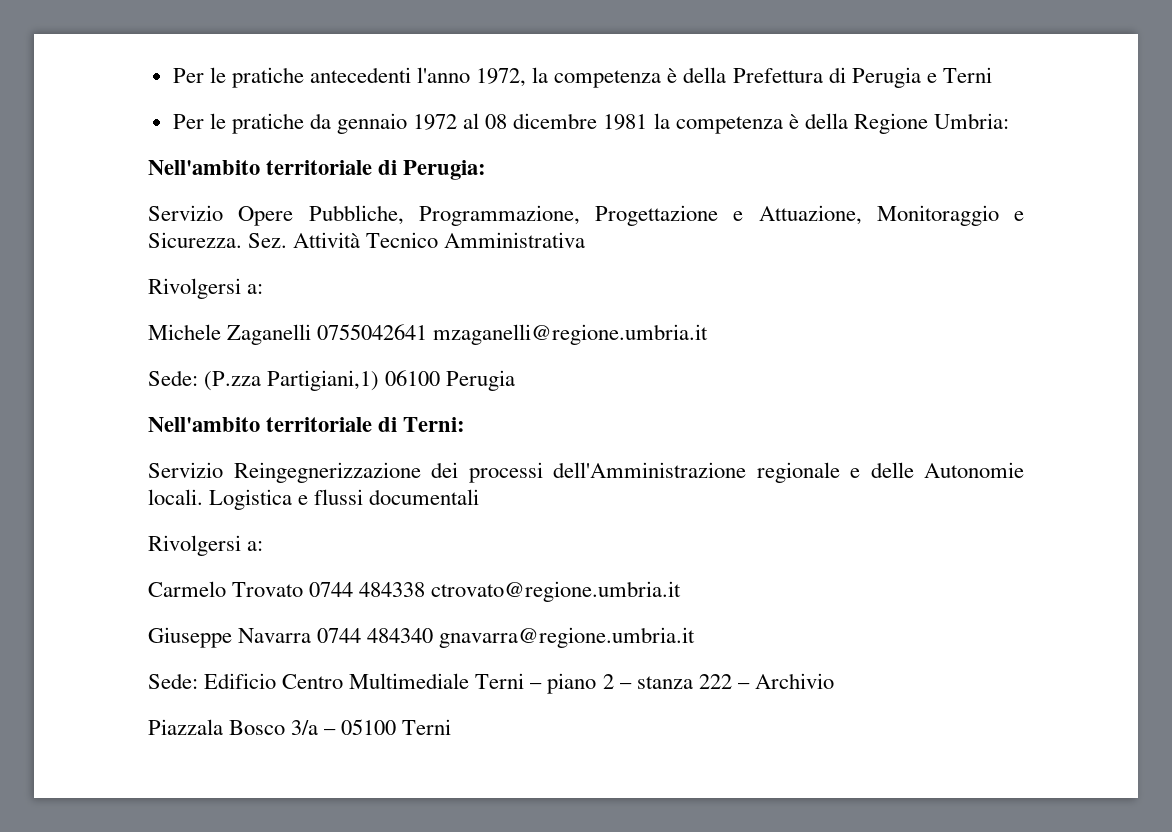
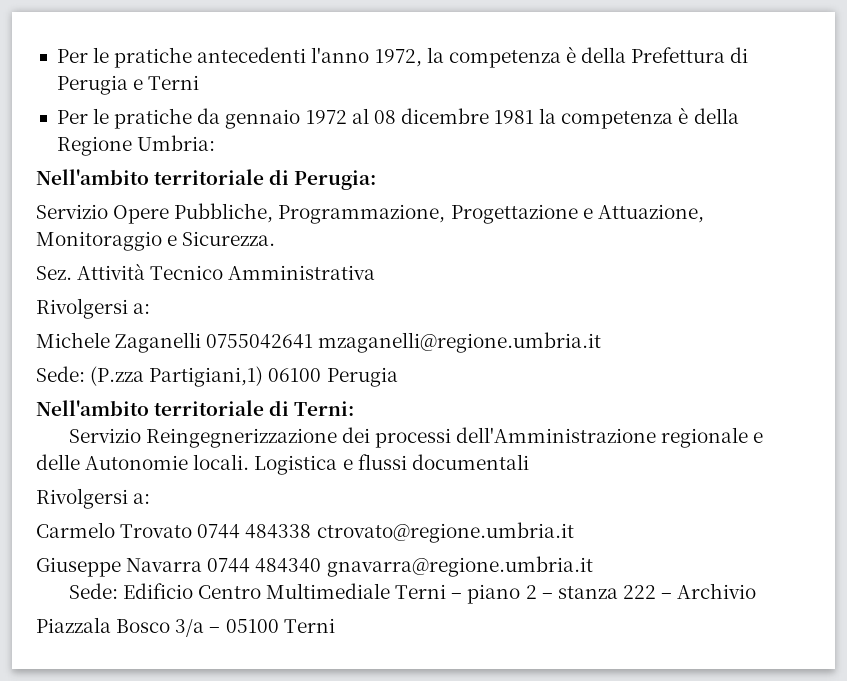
(242, 240) none -> (276, 238) //

